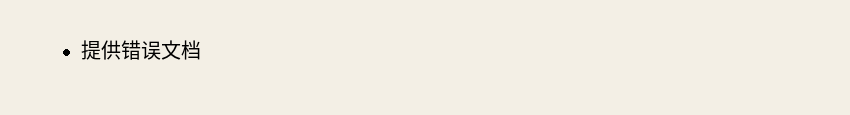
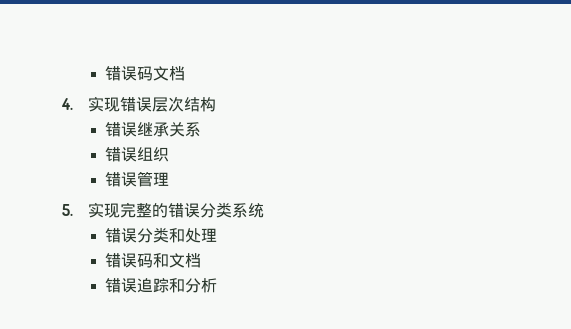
[81,40,201,60] 提供错误文档 -> [105,66,186,81] [61,96,216,112] [105,122,202,137] [105,147,170,162] [105,171,170,187] [62,202,264,218] [105,227,218,243] [105,253,202,268] [105,277,218,293] 错误码文档 // 4.实现错误层次结构 // 错误继承关系 // 错误组织 // 错误管理 // 5.实现完整的错误分类系统 // 错误分类和处理 // 错误码和文档 // 错误追踪和分析

